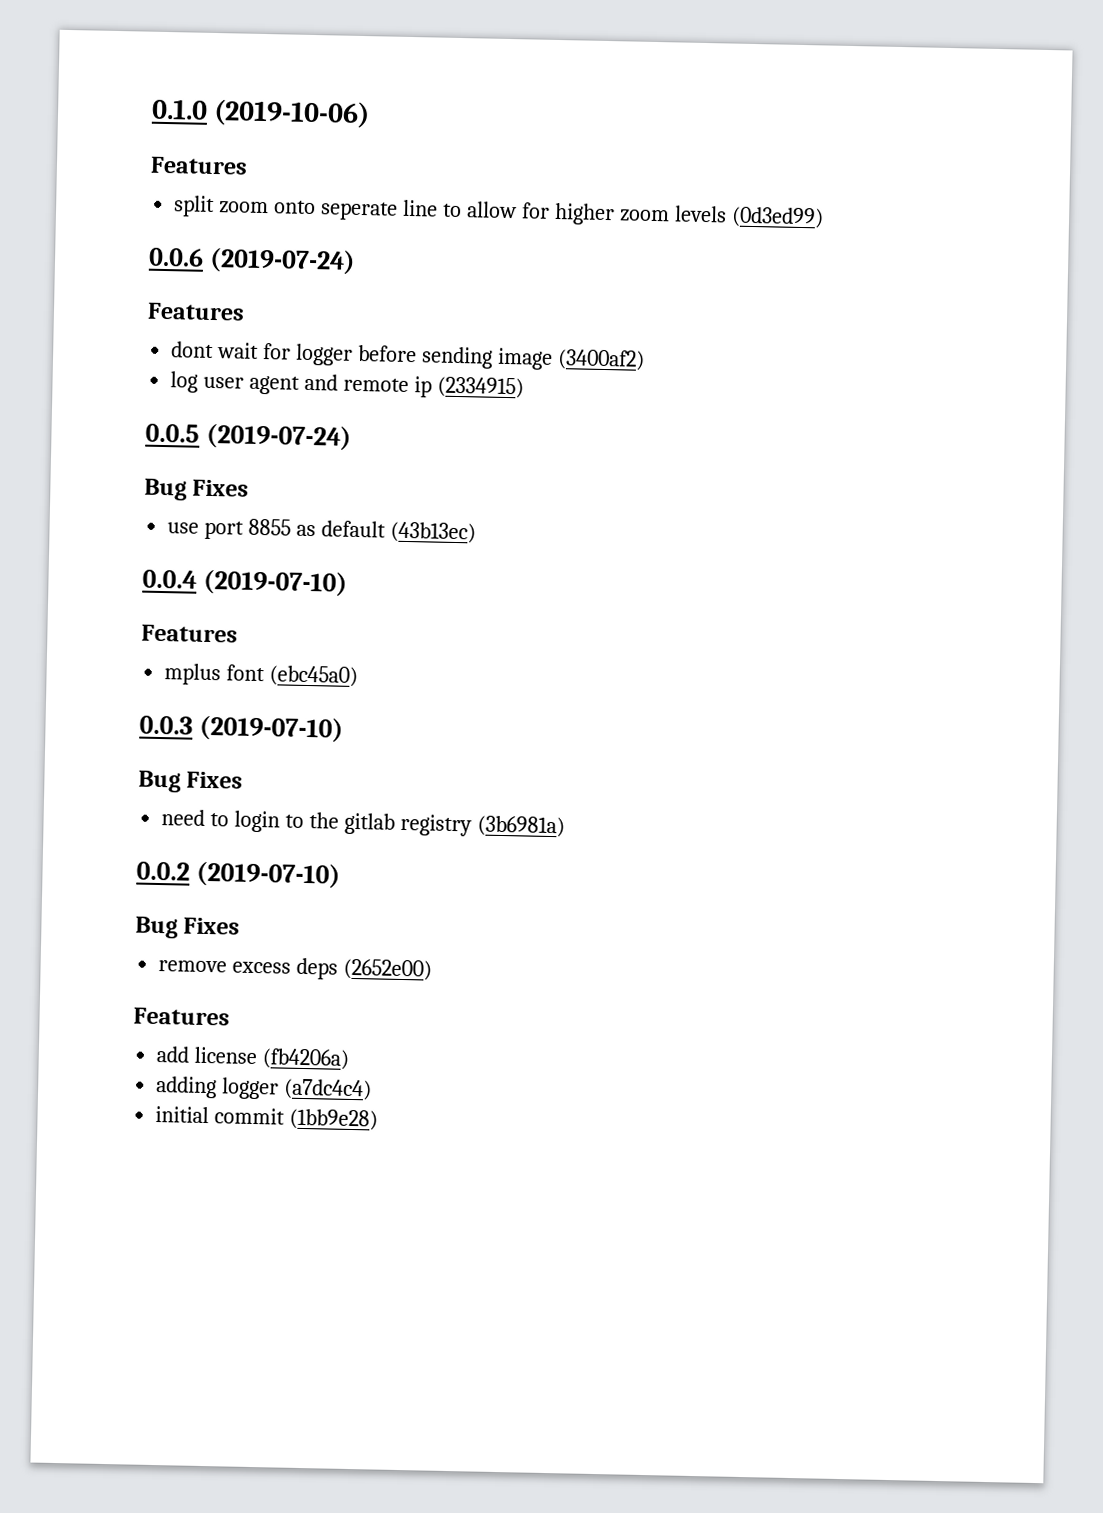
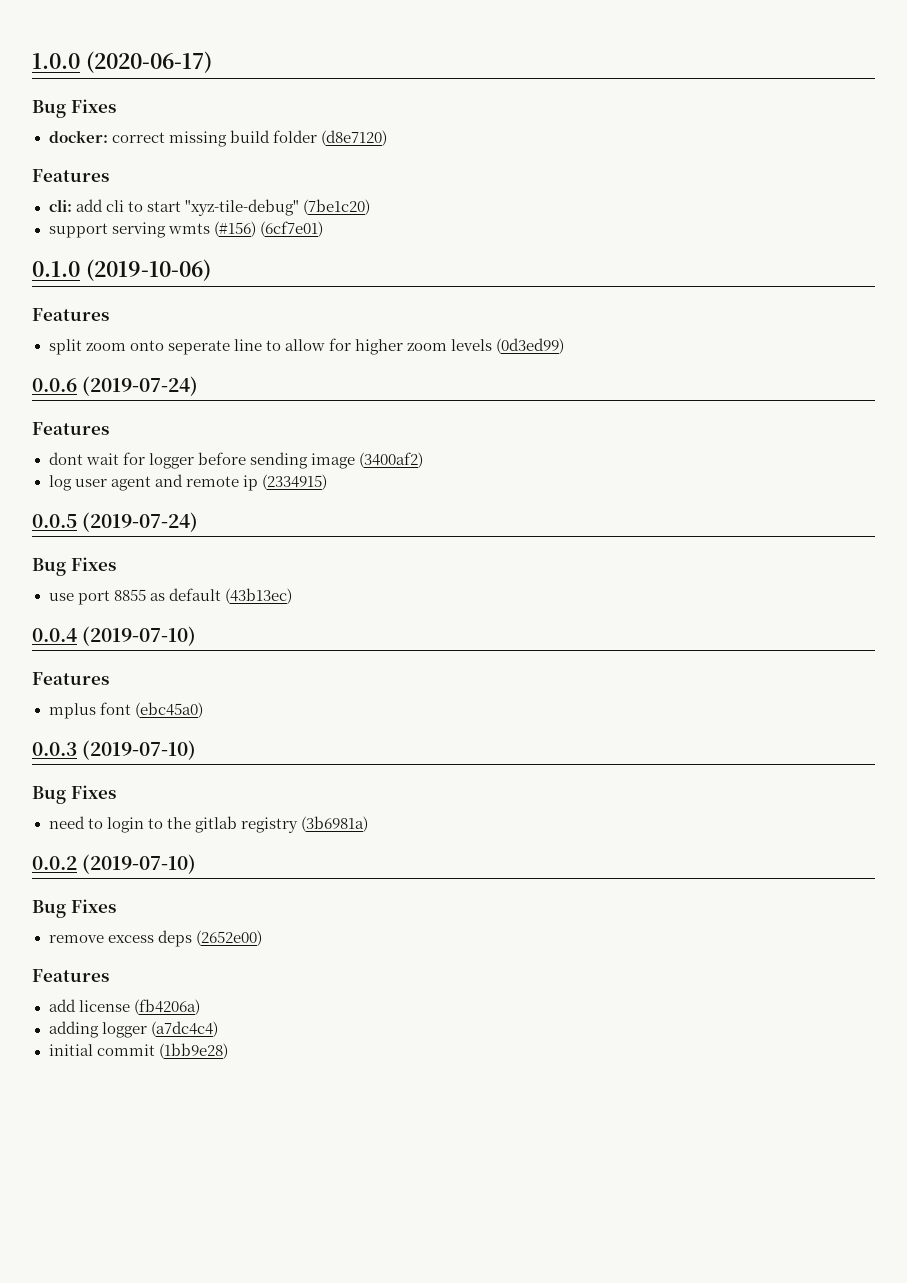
(151, 109) none -> [32,51,212,73] [32,99,116,118] [48,130,387,147] [32,169,109,182] [48,199,370,216] [48,221,323,238] 1.0.0 (2020-06-17) // Bug Fixes // docker: correct missing build folder (d8e7120) // Features // cli: add cli to start "xyz-tile-debug" (7be1c20) // support serving wmts (#156) (6cf7e01) //

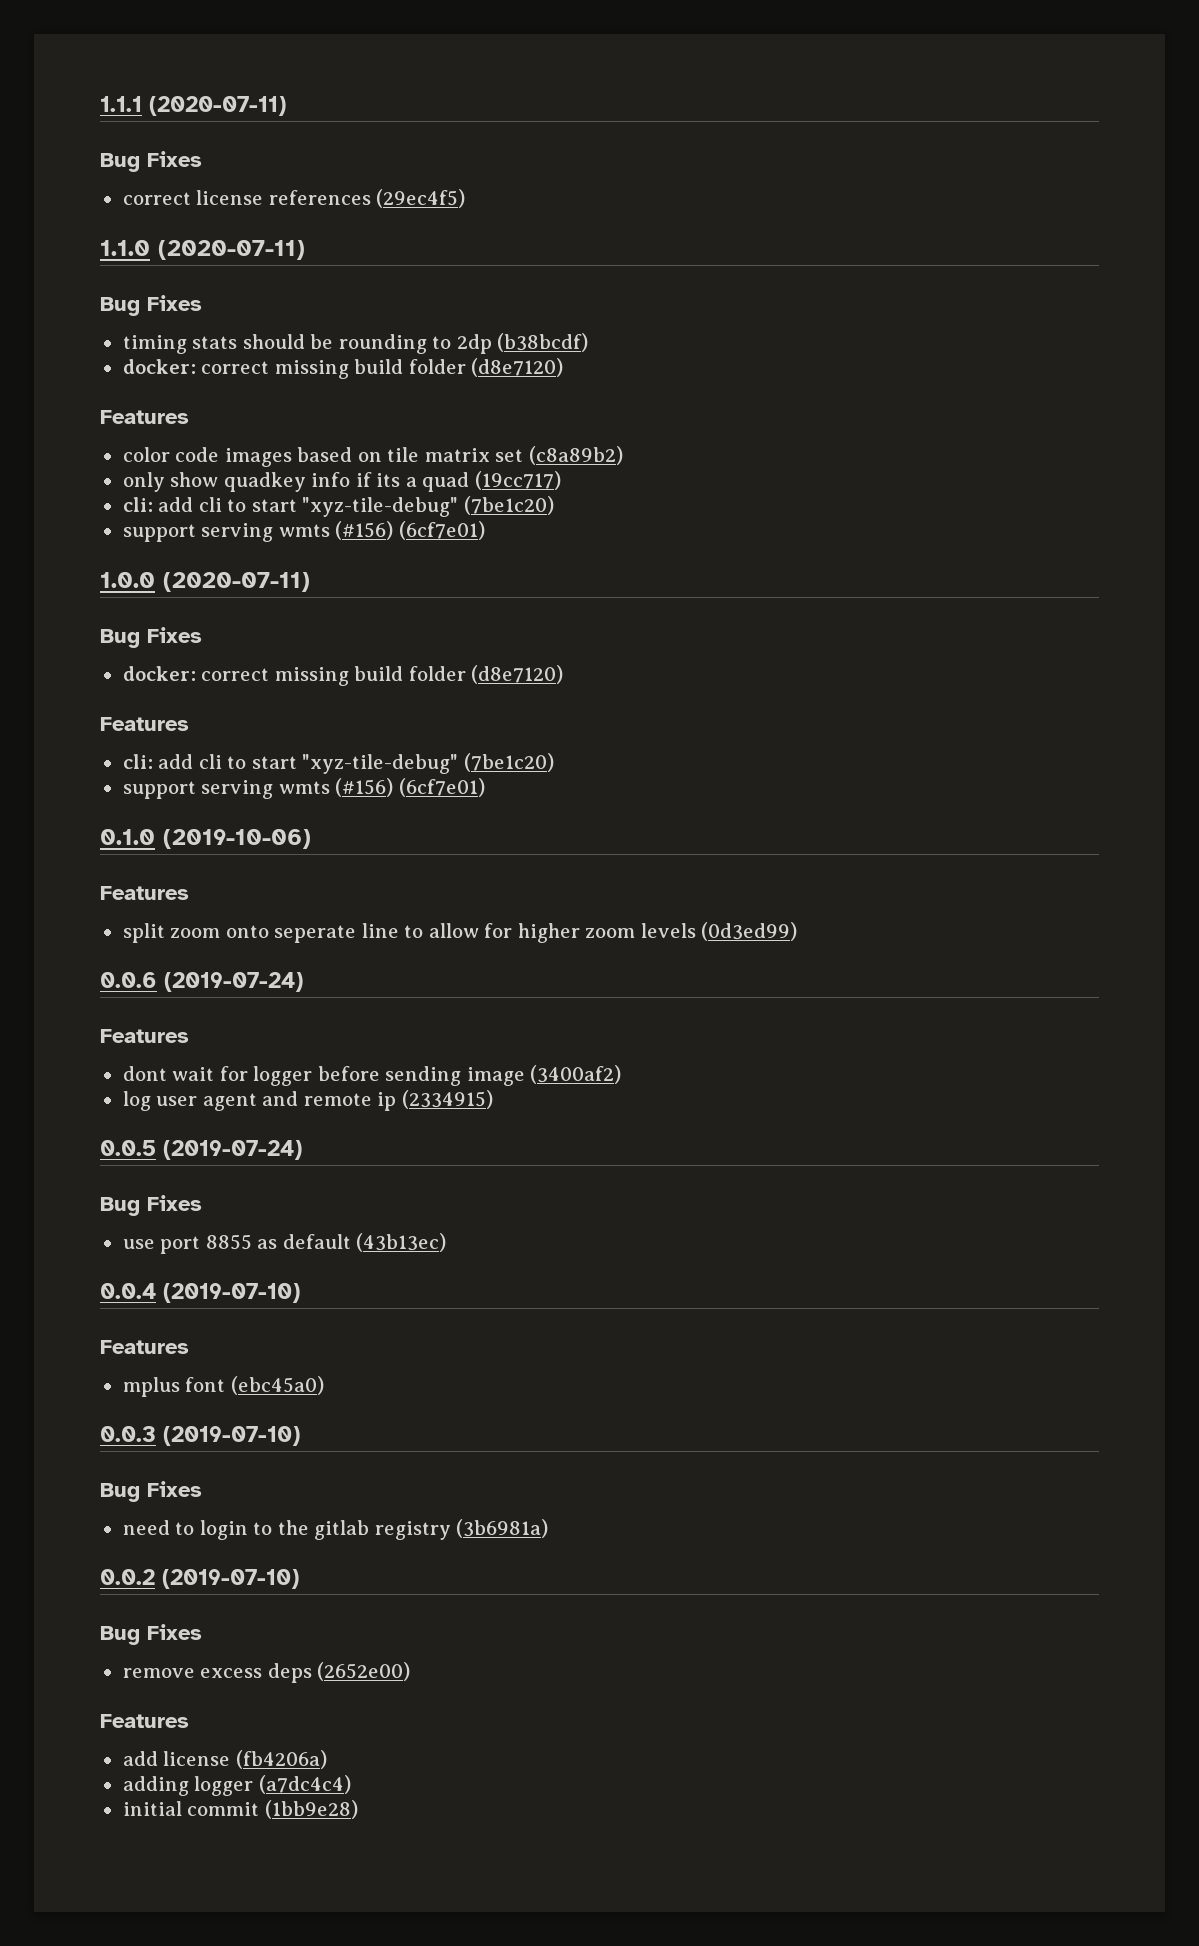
[32,51,212,73] 1.0.0 (2020-06-17) -> [100,96,286,116] [100,151,202,172] [122,189,466,208] [100,240,305,260] [100,295,202,316] [122,333,589,354] [122,358,564,379] [100,410,189,424] [122,446,623,467] [122,471,561,492] [122,496,554,517] [122,521,485,542] [100,572,310,592] 1.1.1 (2020-07-11) // Bug Fixes // correct license references (29ec4f5) // 1.1.0 (2020-07-11) // Bug Fixes // timing stats should be rounding to 2dp (b38bcdf) // docker: correct missing build folder (d8e7120) // Features // color code images based on tile matrix set (c8a89b2) // only show quadkey info if its a quad (19cc717) // cli: add cli to start "xyz-tile-debug" (7be1c20) // support serving wmts (#156) (6cf7e01) // 1.0.0 (2020-07-11)

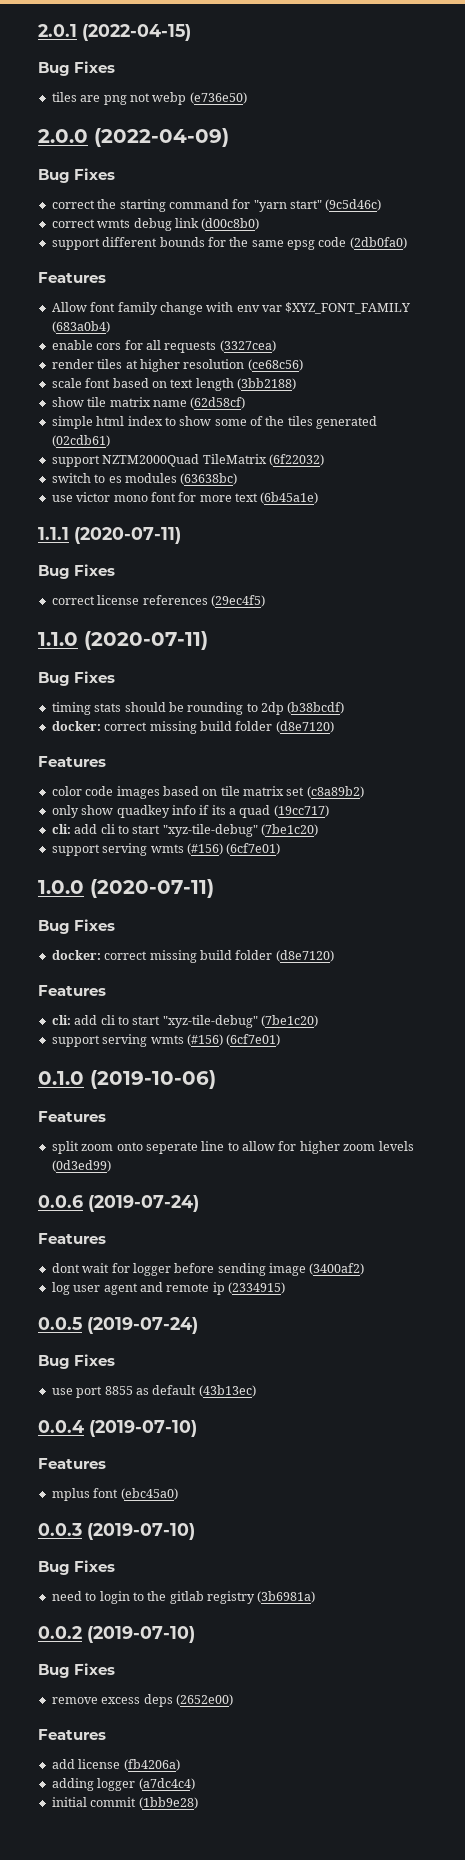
(100, 104) none -> [38,24,191,41] [38,61,116,76] [51,92,247,105] [38,128,229,147] [38,168,116,183] [51,199,382,212] [51,218,260,231] [51,237,407,250] [38,272,106,283] [51,302,411,315] [51,321,110,333] [51,340,276,353] [51,359,303,372] [51,378,296,391] [51,397,246,409] [51,416,378,429] [51,435,110,447] [51,454,324,467] [51,473,238,485] [51,492,319,504] 2.0.1 (2022-04-15) // Bug Fixes // tiles are png not webp (e736e50) // 2.0.0 (2022-04-09) // Bug Fixes // correct the starting command for "yarn start" (9c5d46c) // correct wmts debug link (d00c8b0) // support different bounds for the same epsg code (2db0fa0) // Features // Allow font family change with env var $XYZ_FONT_FAMILY (683a0b4) // enable cors for all requests (3327cea) // render tiles at higher resolution (ce68c56) // scale font based on text length (3bb2188) // show tile matrix name (62d58cf) // simple html index to show some of the tiles generated (02cdb61) // support NZTM2000Quad TileMatrix (6f22032) // switch to es modules (63638bc) // use victor mono font for more text (6b45a1e) //

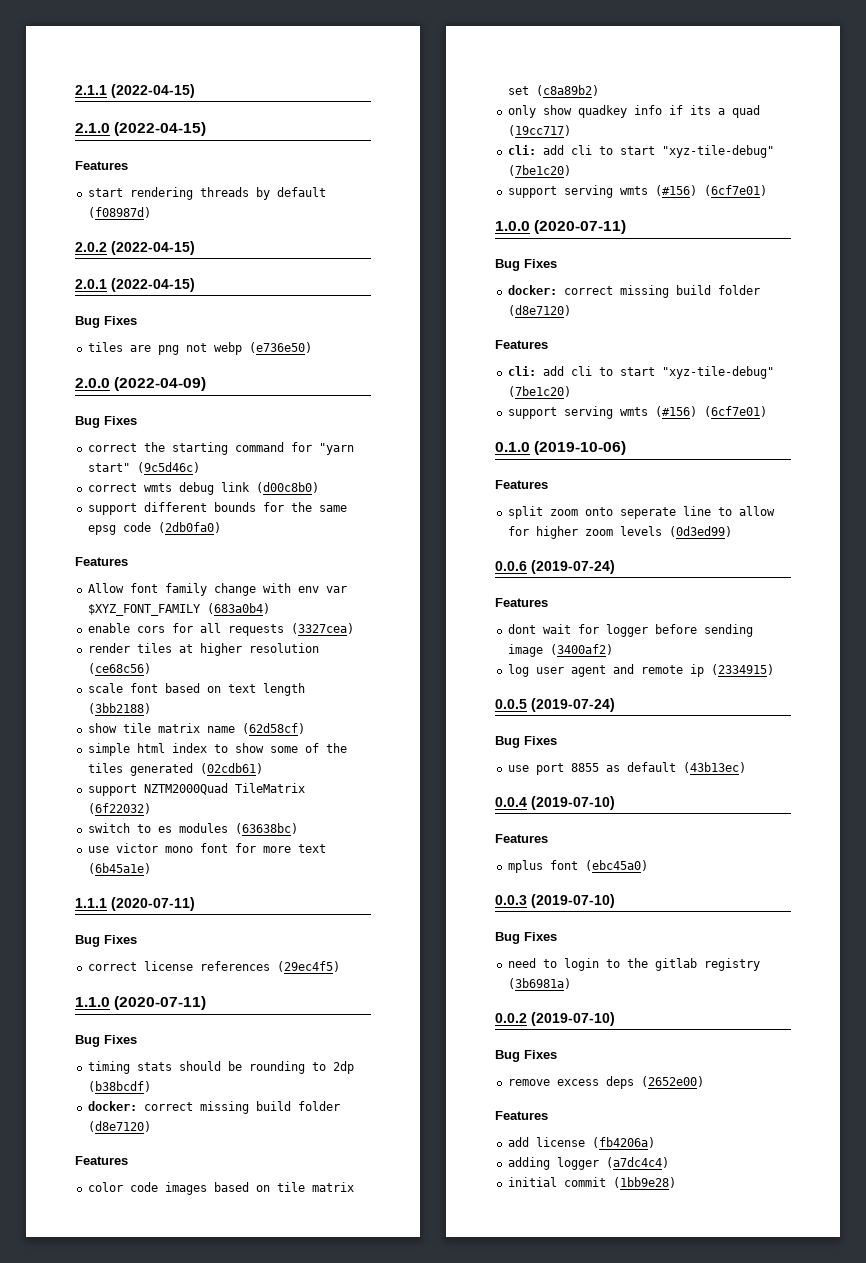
(38, 30) none -> [75,84,195,98] [75,122,207,136] [75,161,128,170] [87,187,326,200] [87,207,151,218] [75,241,195,255] 2.1.1 (2022-04-15) // 2.1.0 (2022-04-15) // Features // start rendering threads by default (f08987d) // 2.0.2 (2022-04-15) //

